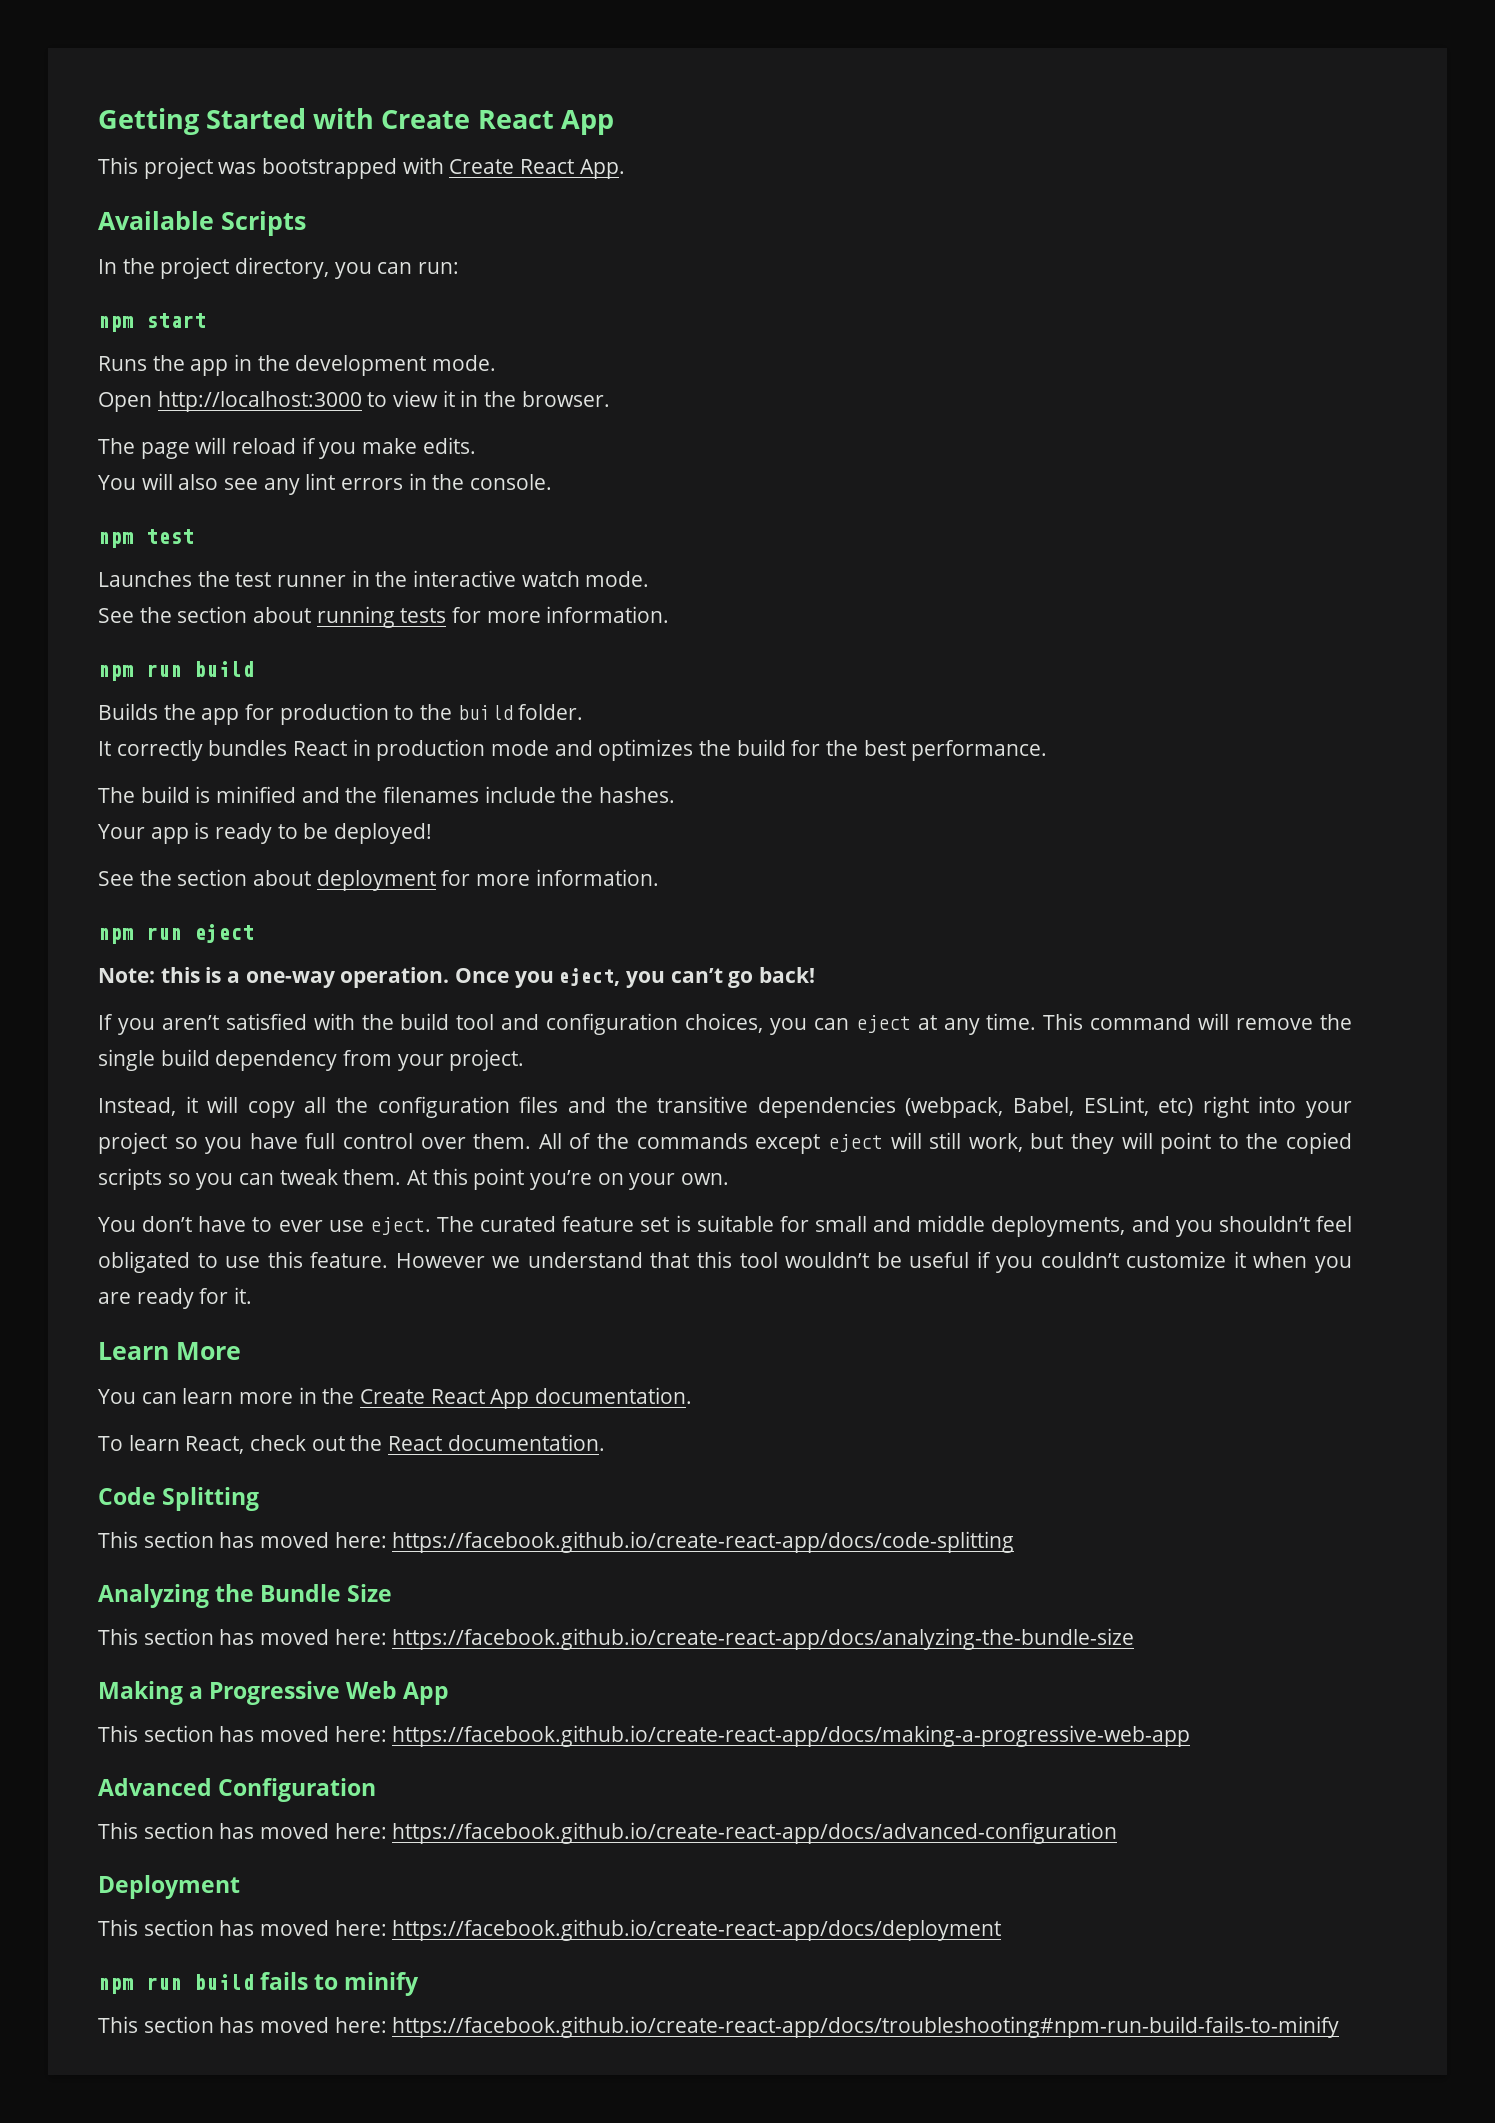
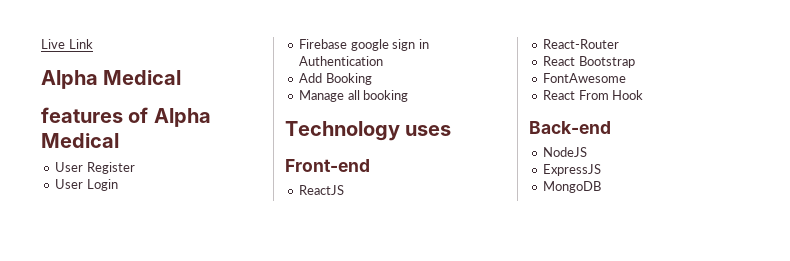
[98,108,614,135] [98,157,625,179] [98,211,306,236] [98,257,460,279] [98,313,206,332] [98,354,497,376] [98,390,610,412] [98,437,476,459] [98,473,553,495] [98,529,194,548] [98,570,650,587] [98,606,670,628] [98,661,254,681] [98,703,584,725] [98,739,1048,761] [98,786,676,803] [98,822,433,844] [98,869,659,891] [98,924,254,944] [98,967,816,988] [98,1013,1353,1035] [98,1049,525,1071] [98,1096,1352,1118] [98,1132,1352,1154] [98,1168,730,1190] [98,1215,1352,1237] [98,1251,1352,1273] [98,1287,253,1309] [98,1342,241,1360] [98,1387,693,1409] [98,1434,605,1454] [98,1487,260,1511] [98,1531,1015,1553] [98,1584,393,1608] [98,1628,1135,1650] [98,1681,450,1705] [98,1725,1191,1747] [98,1778,377,1802] [98,1822,1118,1844] [98,1875,240,1899] [98,1919,1002,1941] [98,1972,420,1996] [98,2016,1340,2038] Getting Started with Create React App // This project was bootstrapped with Create React App. // Available Scripts // In the project directory, you can run: // npm start // Runs the app in the development mode. // Open http://localhost:3000 to view it in the browser. // The page will reload if you make edits. // You will also see any lint errors in the console. // npm test // Launches the test runner in the interactive watch mode. // See the section about running tests for more information. // npm run build // Builds the app for production to the build folder. // It correctly bundles React in production mode and optimizes the build for the best performance. // The build is minified and the filenames include the hashes. // Your app is ready to be deployed! // See the section about deployment for more information. // npm run eject // Note: this is a one-way operation. Once you eject, you can’t go back! // If you aren’t satisfied with the build tool and configuration choices, you can eject at any time. This command will remove the single build dependency from your project. // Instead, it will copy all the configuration files and the transitive dependencies (webpack, Babel, ESLint, etc) right into your project so you have full control over them. All of the commands except eject will still work, but they will point to the copied scripts so you can tweak them. At this point you’re on your own. // You don’t have to ever use eject. The curated feature set is suitable for small and middle deployments, and you shouldn’t feel obligated to use this feature. However we understand that this tool wouldn’t be useful if you couldn’t customize it when you are ready for it. // Learn More // You can learn more in the Create React App documentation. // To learn React, check out the React documentation. // Code Splitting // This section has moved here: https://facebook.github.io/create-react-app/docs/code-splitting // Analyzing the Bundle Size // This section has moved here: https://facebook.github.io/create-react-app/docs/analyzing-the-bundle-size // Making a Progressive Web App // This section has moved here: https://facebook.github.io/create-react-app/docs/making-a-progressive-web-app // Advanced Configuration // This section has moved here: https://facebook.github.io/create-react-app/docs/advanced-configuration // Deployment // This section has moved here: https://facebook.github.io/create-react-app/docs/deployment // npm run build fails to minify // This section has moved here: https://facebook.github.io/create-react-app/docs/troubleshooting#npm-run-build-fails-to-minify -> [41,39,93,49] [41,70,182,89] [41,107,211,127] [41,133,119,148] [55,162,135,174] [55,179,118,191] [299,39,429,51] [299,56,384,66] [299,73,372,85] [299,90,409,102] [285,121,452,141] [285,159,370,172] [299,185,345,195] [543,39,620,49] [543,56,635,68] [543,73,627,83] [543,90,644,100] [529,121,611,134] [543,147,588,157] [543,164,602,176] [543,181,602,193] Live Link // Alpha Medical // features of Alpha Medical // User Register // User Login // Firebase google sign in Authentication // Add Booking // Manage all booking // Technology uses // Front-end // ReactJS // React-Router // React Bootstrap // FontAwesome // React From Hook // Back-end // NodeJS // ExpressJS // MongoDB

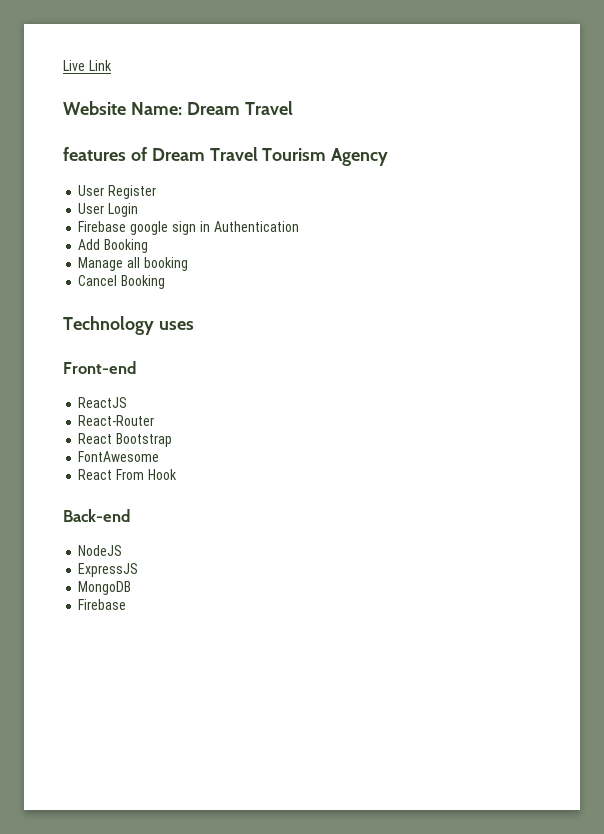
[41,70,182,89] [41,107,211,127] [41,133,119,148] Alpha Medical // features of Alpha Medical -> [63,101,293,115] [63,147,389,166] Website Name: Dream Travel // features of Dream Travel Tourism Agency
(409, 96) none -> [78,275,166,289] // Cancel Booking
(602, 187) none -> [78,599,127,610] // Firebase

